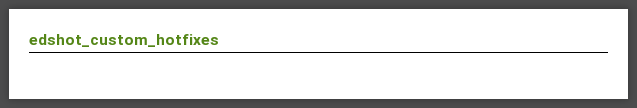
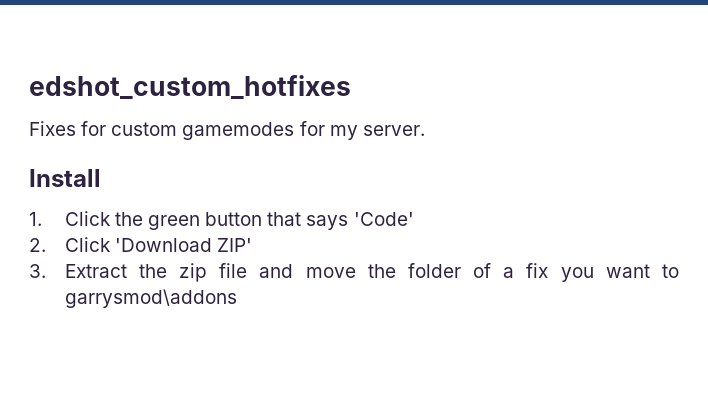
(219, 40) none -> [29,121,425,140] [29,169,101,187] [29,211,414,230] [29,237,252,252] [29,263,680,282] [64,289,237,308] // Fixes for custom gamemodes for my server. // Install // 1. Click the green button that says 'Code' // 2. Click 'Download ZIP' // 3. Extract the zip file and move the folder of a fix you want to garrysmod\addons

